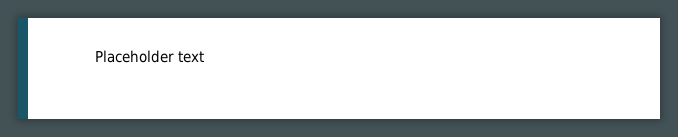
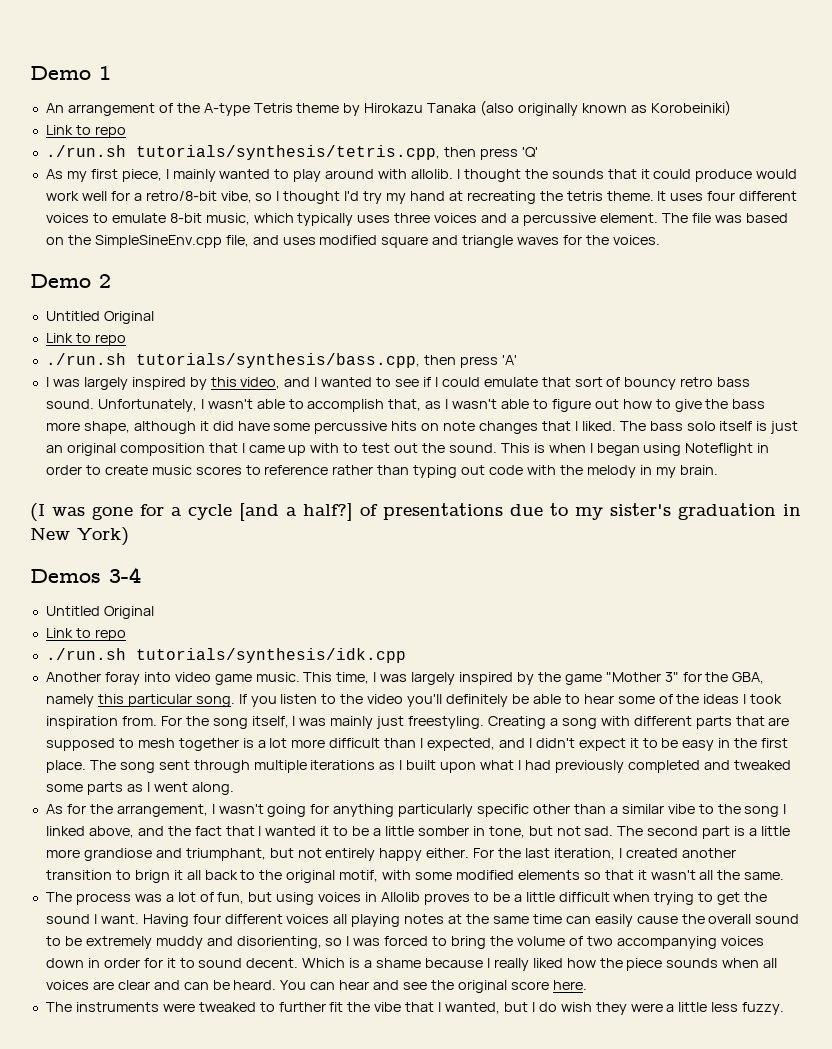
[95,50,204,63] Placeholder text -> [30,66,111,80] [45,100,731,116] [45,125,126,138] [45,145,538,160] [45,169,798,182] [45,191,798,204] [45,213,788,226] [45,235,660,248] [30,274,111,288] [45,311,154,324] [45,333,126,346] [45,353,517,368] [45,377,751,390] [45,399,766,412] [45,421,799,434] [45,443,770,456] [45,465,718,478] [30,503,801,521] [30,527,129,546] [30,567,141,583] [45,606,154,619] [45,628,126,641] [45,648,406,663] [45,672,765,685] [45,694,783,707] [45,716,790,729] [45,738,789,751] [45,760,791,773] [45,782,234,795] [45,804,787,817] [45,826,790,839] [45,848,736,861] [45,870,785,883] [45,892,768,905] [45,914,800,927] [45,936,764,949] [45,958,778,971] [45,980,587,993] [45,1002,785,1015] Demo 1 // An arrangement of the A-type Tetris theme by Hirokazu Tanaka (also originally known as Korobeiniki) // Link to repo // ./run.sh tutorials/synthesis/tetris.cpp, then press 'Q' // As my first piece, I mainly wanted to play around with allolib. I thought the sounds that it could produce would work well for a retro/8-bit vibe, so I thought I'd try my hand at recreating the tetris theme. It uses four different voices to emulate 8-bit music, which typically uses three voices and a percussive element. The file was based on the SimpleSineEnv.cpp file, and uses modified square and triangle waves for the voices. // Demo 2 // Untitled Original // Link to repo // ./run.sh tutorials/synthesis/bass.cpp, then press 'A' // I was largely inspired by this video, and I wanted to see if I could emulate that sort of bouncy retro bass sound. Unfortunately, I wasn't able to accomplish that, as I wasn't able to figure out how to give the bass more shape, although it did have some percussive hits on note changes that I liked. The bass solo itself is just an original composition that I came up with to test out the sound. This is when I began using Noteflight in order to create music scores to reference rather than typing out code with the melody in my brain. // (I was gone for a cycle [and a half?] of presentations due to my sister's graduation in New York) // Demos 3-4 // Untitled Original // Link to repo // ./run.sh tutorials/synthesis/idk.cpp // Another foray into video game music. This time, I was largely inspired by the game "Mother 3" for the GBA, namely this particular song. If you listen to the video you'll definitely be able to hear some of the ideas I took inspiration from. For the song itself, I was mainly just freestyling. Creating a song with different parts that are supposed to mesh together is a lot more difficult than I expected, and I didn't expect it to be easy in the first place. The song sent through multiple iterations as I built upon what I had previously completed and tweaked some parts as I went along. // As for the arrangement, I wasn't going for anything particularly specific other than a similar vibe to the song I linked above, and the fact that I wanted it to be a little somber in tone, but not sad. The second part is a little more grandiose and triumphant, but not entirely happy either. For the last iteration, I created another transition to brign it all back to the original motif, with some modified elements so that it wasn't all the same. // The process was a lot of fun, but using voices in Allolib proves to be a little difficult when trying to get the sound I want. Having four different voices all playing notes at the same time can easily cause the overall sound to be extremely muddy and disorienting, so I was forced to bring the volume of two accompanying voices down in order for it to sound decent. Which is a shame because I really liked how the piece sounds when all voices are clear and can be heard. You can hear and see the original score here. // The instruments were tweaked to further fit the vibe that I wanted, but I do wish they were a little less fuzzy.

